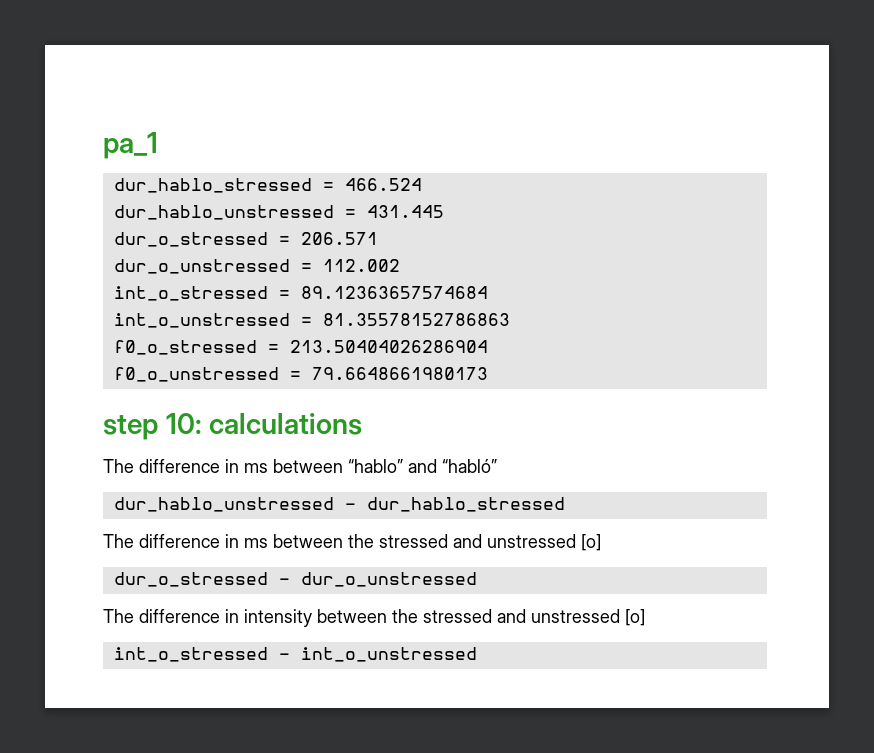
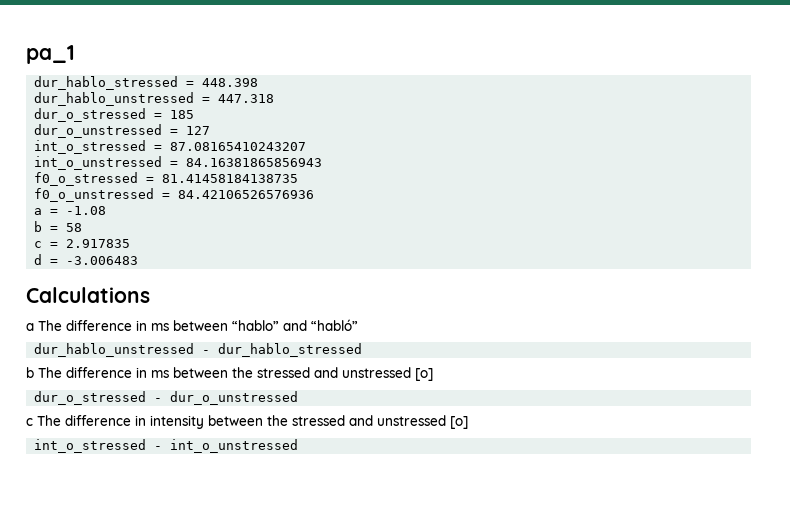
[344,178,422,191] 466.524 -> [202,78,259,87] 448.398
[366,205,444,218] 431.445 -> [218,94,275,103] 447.318
[300,232,378,245] 206.571 -> [170,110,195,119] 185
[322,259,400,272] 112.002 -> [186,126,211,135] 127
[300,286,488,299] 89.12363657574684 -> [170,142,307,151] 87.08165410243207
[322,313,510,326] 81.35578152786863 -> [186,158,323,167] 84.16381865856943
[289,340,488,353] 213.50404026286904 -> [162,174,299,183] 81.41458184138735
[311,367,488,380] [103,413,363,440] 79.6648661980173 // step 10: calculations // -> [178,190,315,199] [34,206,107,215] [34,221,83,232] [34,239,131,248] [34,254,139,265] [26,287,150,303] [26,323,34,331] 84.42106526576936 // a = -1.08 // b = 58 // c = 2.917835 // d = -3.006483 // Calculations // a
(565, 504) none -> [26,367,34,378] b
(477, 579) none -> [26,418,33,426] c

